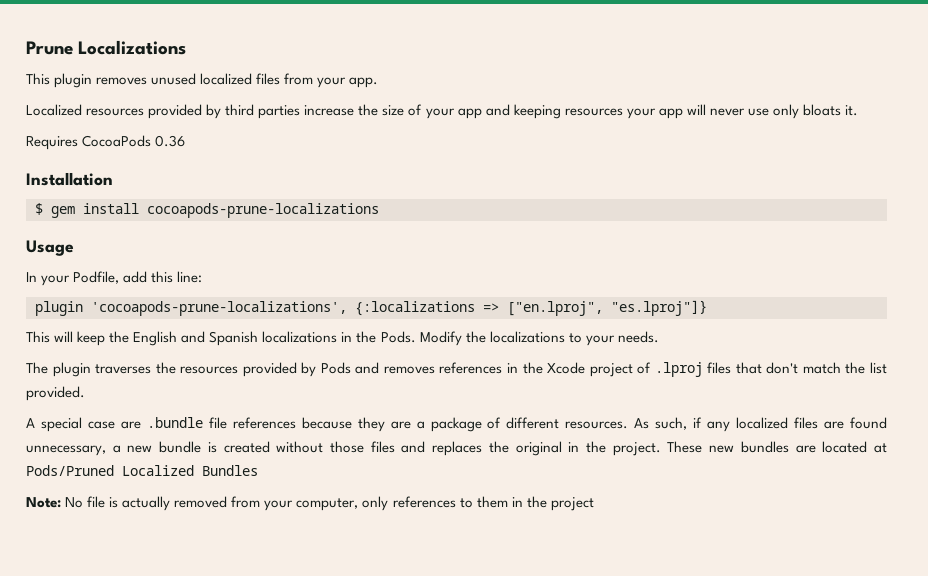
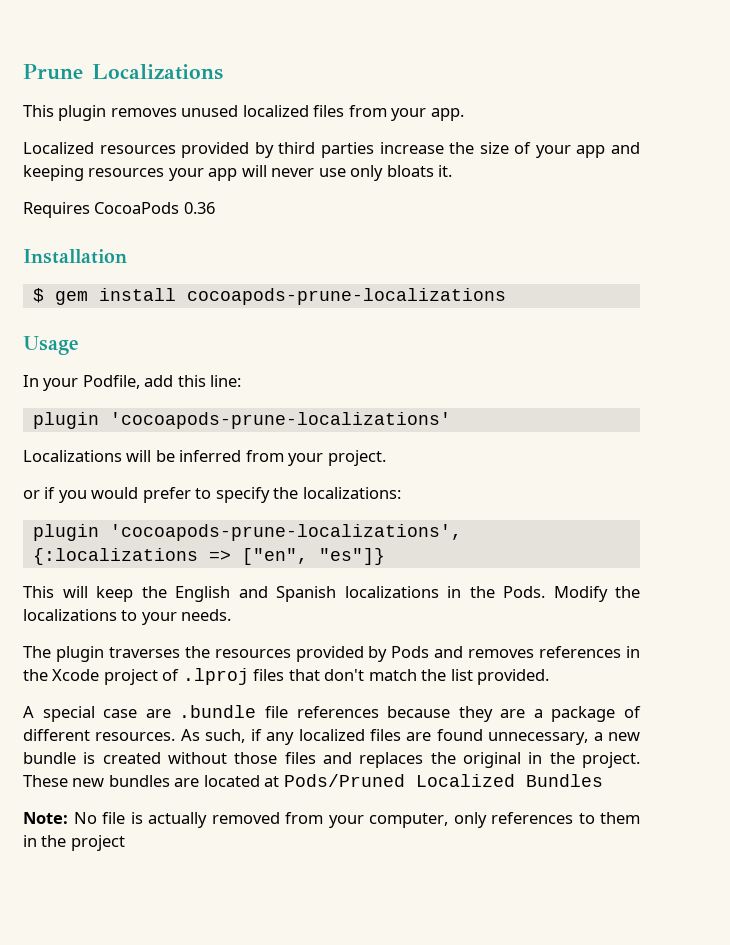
(203, 277) none -> [32,412,451,429] [23,450,386,466] [23,487,401,503] // plugin 'cocoapods-prune-localizations' // Localizations will be inferred from your project. // or if you would prefer to specify the localizations:
[507,300,707,316] ["en.lproj", "es.lproj"]} -> [241,548,385,565] ["en", "es"]}

